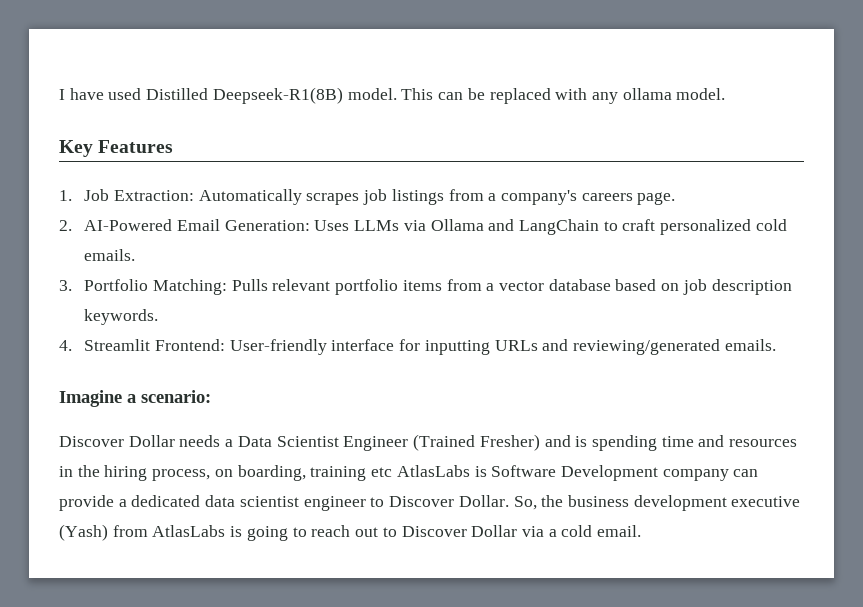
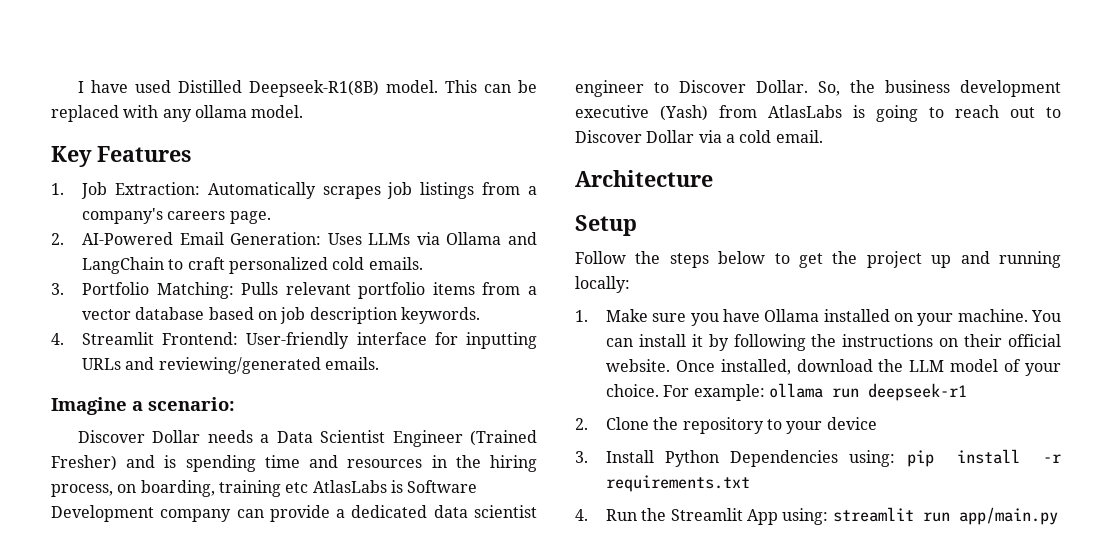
(642, 531) none -> [575,170,713,187] [575,215,637,236] [575,251,1061,268] [575,276,630,293] [575,309,1061,326] [605,334,1061,351] [605,359,1061,376] [605,383,967,401] [575,417,877,434] [575,449,1061,467] [605,475,750,492] [575,507,1058,525] // Architecture // Setup // Follow the steps below to get the project up and running locally: // 1. Make sure you have Ollama installed on your machine. You can install it by following the instructions on their official website. Once installed, download the LLM model of your choice. For example: ollama run deepseek-r1 // 2. Clone the repository to your device // 3. Install Python Dependencies using: pip install -r requirements.txt // 4. Run the Streamlit App using: streamlit run app/main.py

